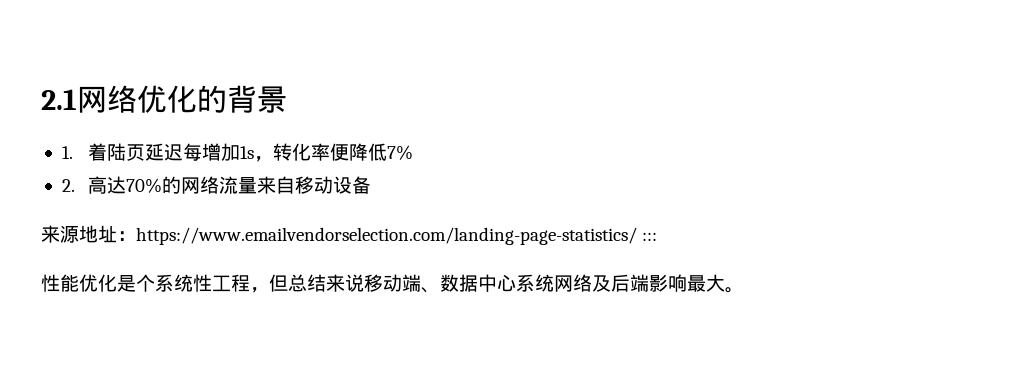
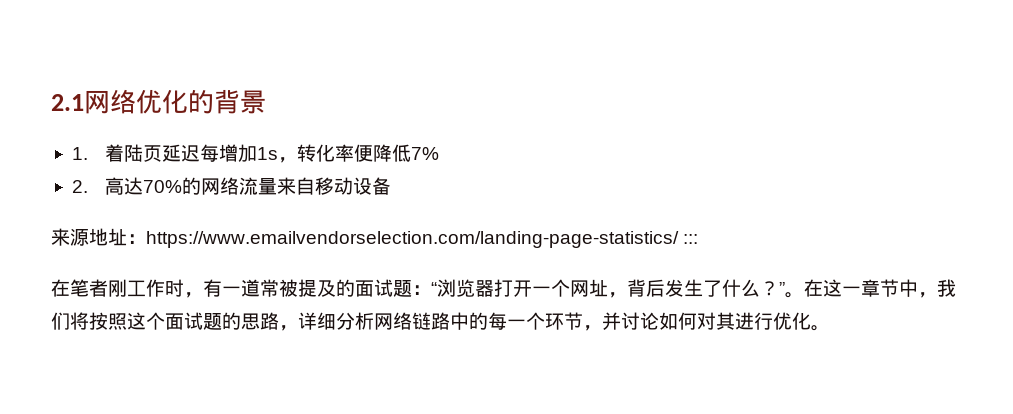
[41,274,725,293] 性能优化是个系统性工程，但总结来说移动端、数据中心系统网络及后端影响最大 -> [51,279,956,298] [51,312,811,331] 在笔者刚工作时，有一道常被提及的面试题：“浏览器打开一个网址，背后发生了什么？”。在这一章节中，我们将按照这个面试题的思路，详细分析网络链路中的每一个环节，并讨论如何对其进行优化

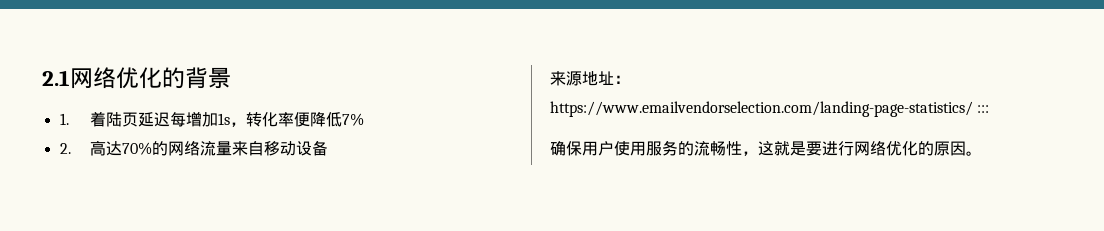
[51,279,956,298] [51,312,811,331] 在笔者刚工作时，有一道常被提及的面试题：“浏览器打开一个网址，背后发生了什么？”。在这一章节中，我们将按照这个面试题的思路，详细分析网络链路中的每一个环节，并讨论如何对其进行优化 -> [550,140,966,156] 确保用户使用服务的流畅性，这就是要进行网络优化的原因

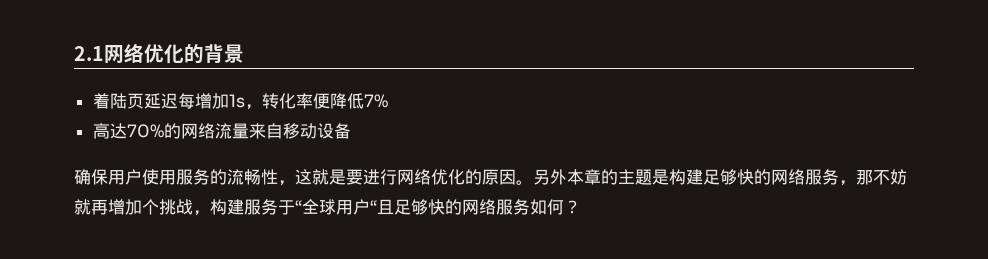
[59,113,69,125] 1. -> (244, 53) none
[59,143,71,154] 2. -> (388, 101) none
[550,71,630,86] [550,101,990,117] // 来源地址：https://www.emailvendorselection.com/landing-page-statistics/ ::: -> (351, 131) none
(982, 153) none -> [533,169,907,186] [74,199,581,216] 另外本章的主题是构建足够快的网络服务，那不妨就再增加个挑战，构建服务于“全球用户“且足够快的网络服务如何？

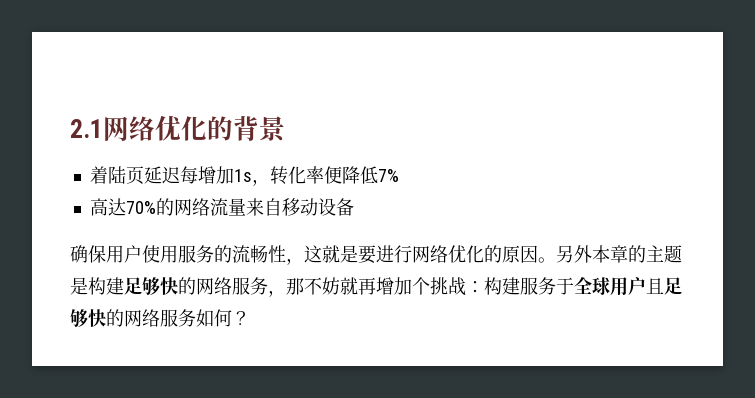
[193,210,210,216] ， -> [466,281,484,293] ：
[295,200,302,213] “ -> (574, 286) none
[370,200,377,213] “ -> (646, 286) none

